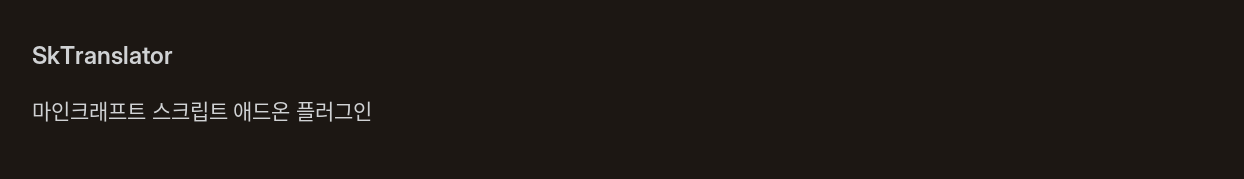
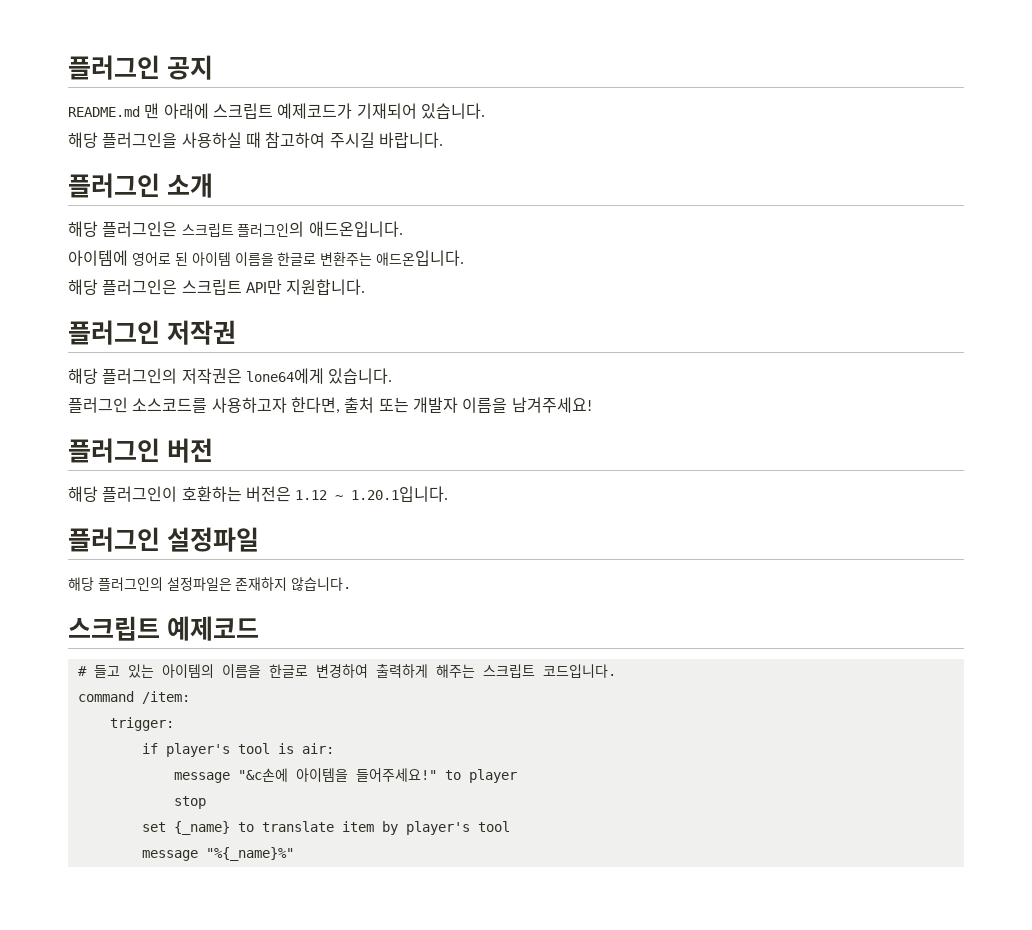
[32,46,173,65] [32,101,373,122] SkTranslator // 마인크래프트 스크립트 애드온 플러그인 -> [68,55,213,80] [68,103,485,119] [68,132,443,148] [68,173,213,198] [68,221,403,237] [68,250,464,266] [68,279,366,295] [68,320,236,345] [68,368,393,384] [68,397,592,414] [68,438,213,463] [68,486,449,502] [68,527,259,552] [68,577,352,591] [68,616,259,641] [77,664,616,678] [77,691,190,704] [109,717,174,731] [141,743,334,757] [173,768,517,783] [173,796,206,809] [141,821,510,835] [141,847,294,861] 플러그인 공지 // README.md 맨 아래에 스크립트 예제코드가 기재되어 있습니다. // 해당 플러그인을 사용하실 때 참고하여 주시길 바랍니다. // 플러그인 소개 // 해당 플러그인은 스크립트 플러그인의 애드온입니다. // 아이템에 영어로 된 아이템 이름을 한글로 변환주는 애드온입니다. // 해당 플러그인은 스크립트 API만 지원합니다. // 플러그인 저작권 // 해당 플러그인의 저작권은 lone64에게 있습니다. // 플러그인 소스코드를 사용하고자 한다면, 출처 또는 개발자 이름을 남겨주세요! // 플러그인 버전 // 해당 플러그인이 호환하는 버전은 1.12 ~ 1.20.1입니다. // 플러그인 설정파일 // 해당 플러그인의 설정파일은 존재하지 않습니다. // 스크립트 예제코드 // # 들고 있는 아이템의 이름을 한글로 변경하여 출력하게 해주는 스크립트 코드입니다. // command /item: // trigger: // if player's tool is air: // message "&c손에 아이템을 들어주세요!" to player // stop // set {_name} to translate item by player's tool // message "%{_name}%"

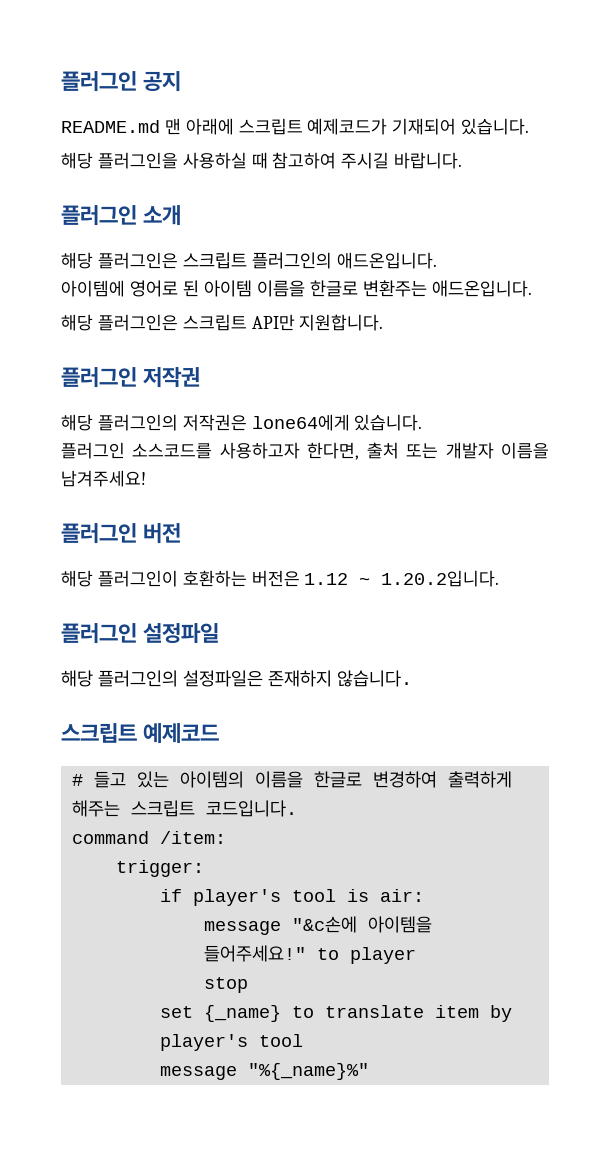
[351,486,449,502] 1.20.1입니다. -> [381,570,500,587] 1.20.2입니다.

